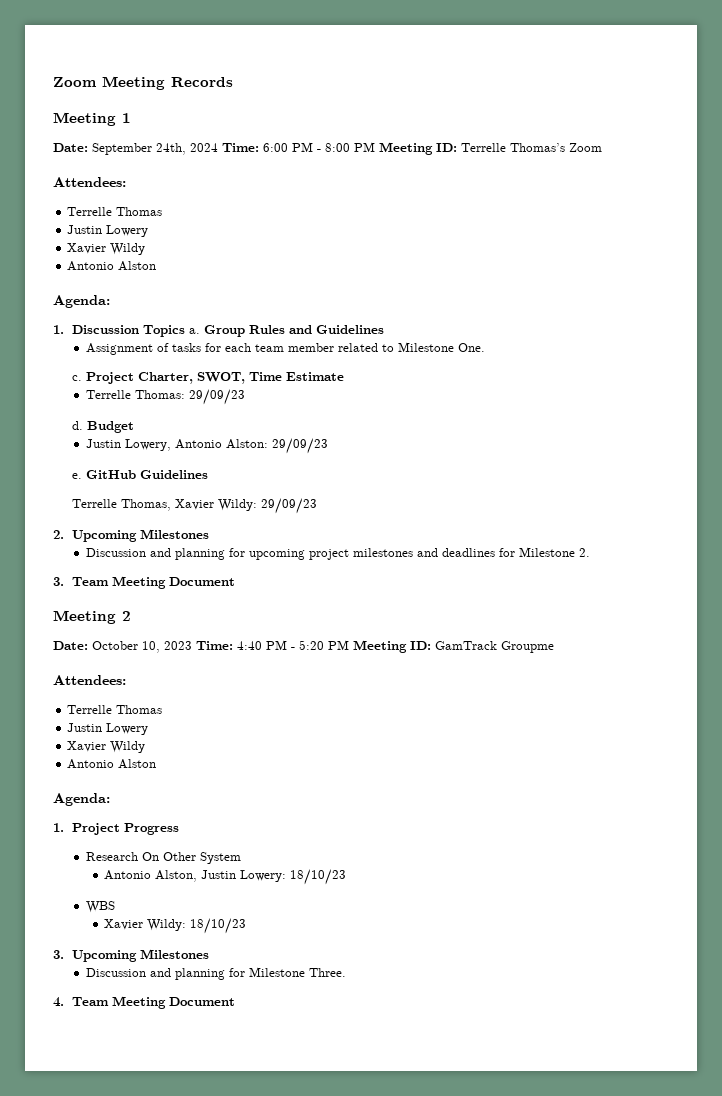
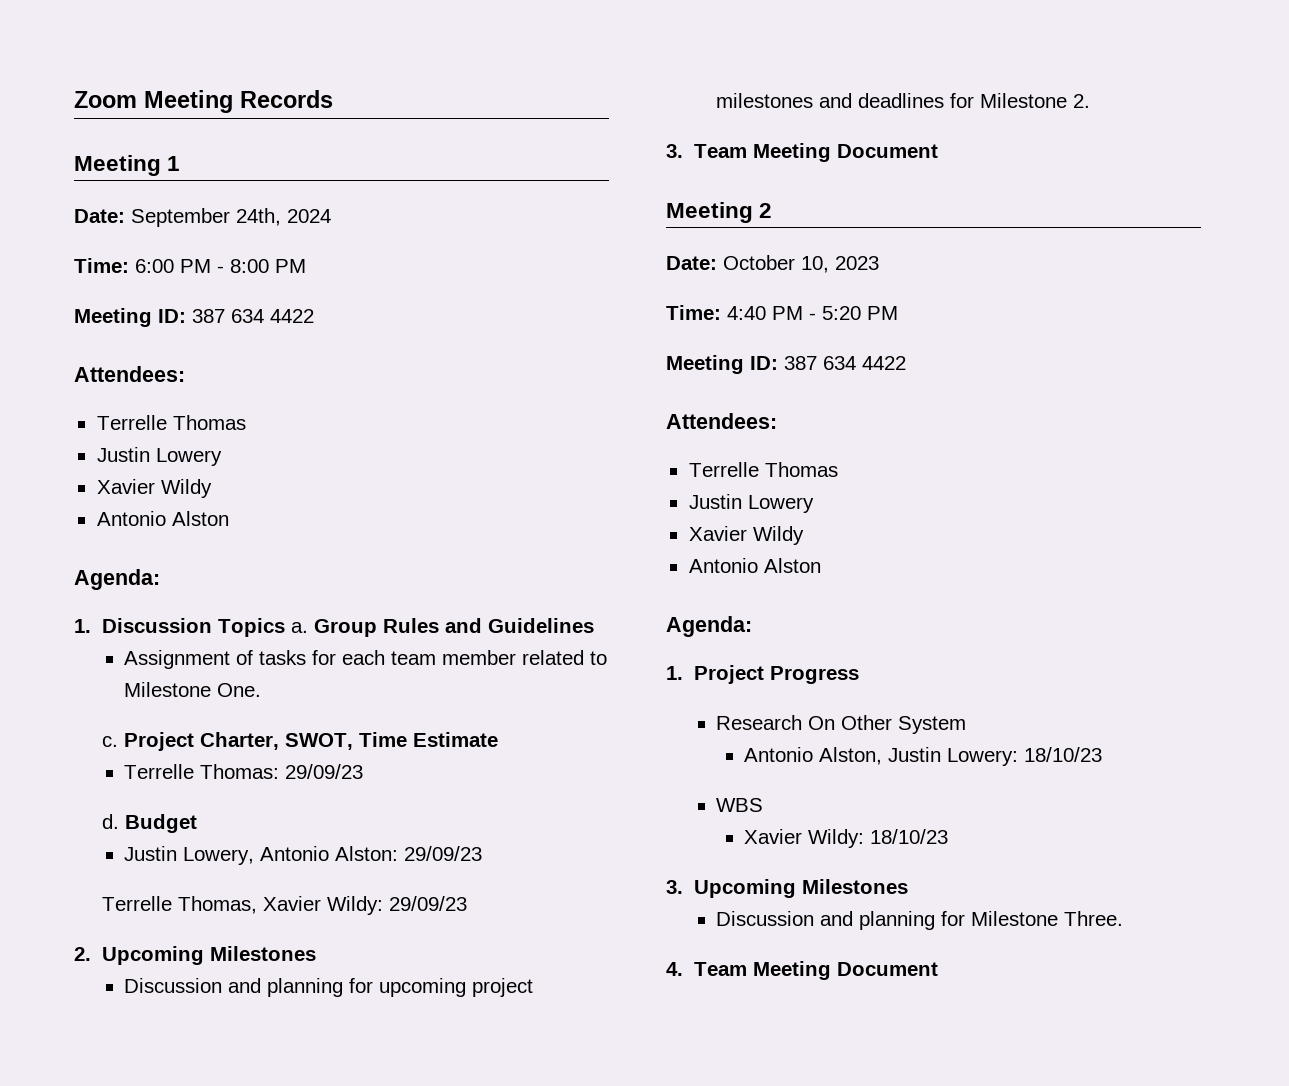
(218, 147) none -> (331, 216) //
[379,142,602,155] Meeting ID: Terrelle Thomas’s Zoom -> [74,308,314,327] // Meeting ID: 387 634 4422
[71,470,208,479] // e. GitHub Guidelines -> (483, 853) none
(192, 645) none -> (879, 263) //
[353,640,554,653] Meeting ID: GamTrack Groupme -> [666,355,906,374] // Meeting ID: 387 634 4422

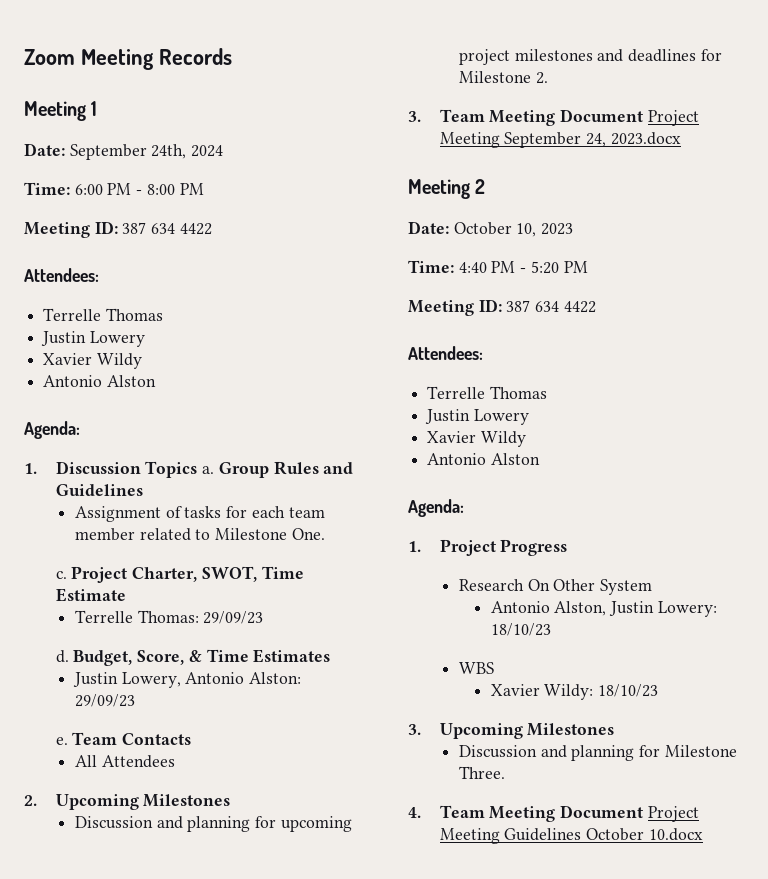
[124,814,197,833] Budget -> [73,649,331,666] Budget, Score, & Time Estimates
[101,896,467,915] Terrelle Thomas, Xavier Wildy: 29/09/23 -> [55,732,192,745] [74,755,175,768] e. Team Contacts // All Attendees
(938, 151) none -> [647,110,699,126] [439,132,681,148] Project Meeting September 24, 2023.docx
(938, 969) none -> [647,806,699,822] [439,828,703,844] Project Meeting Guidelines October 10.docx

